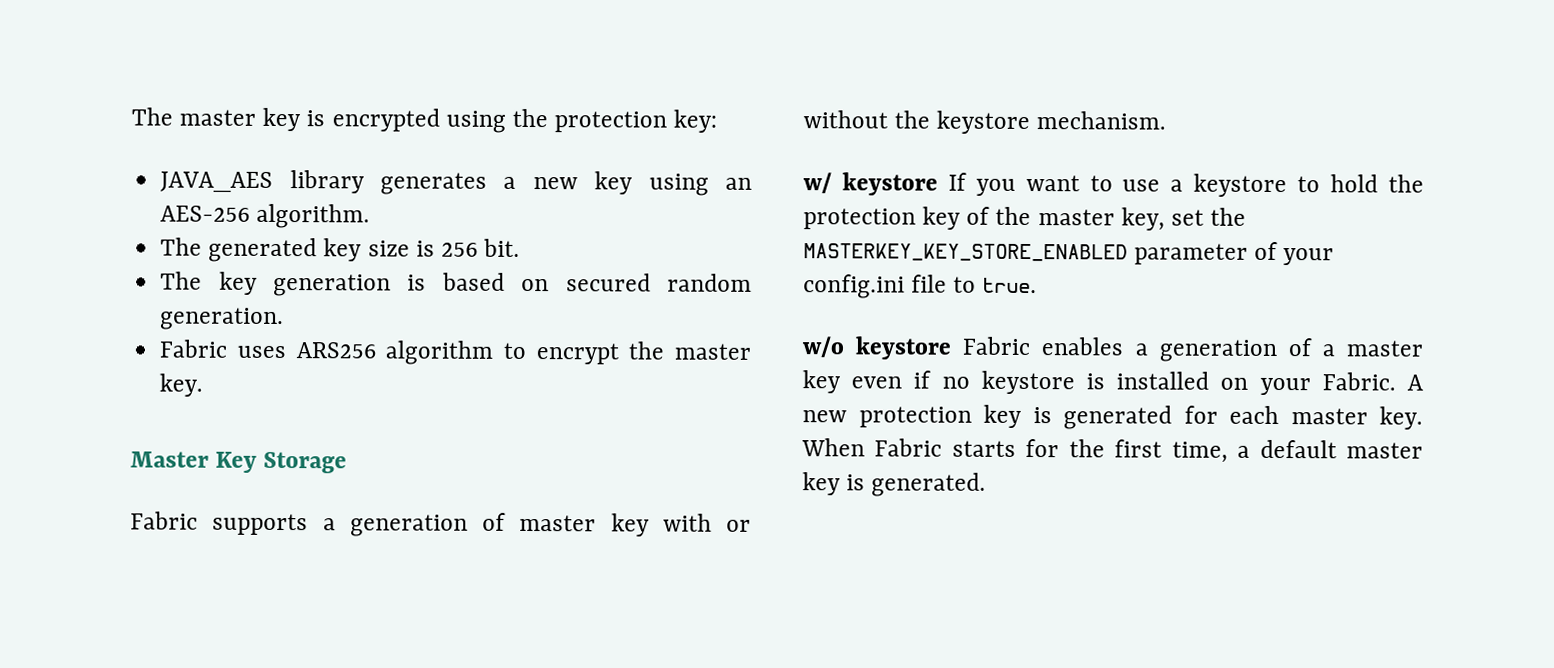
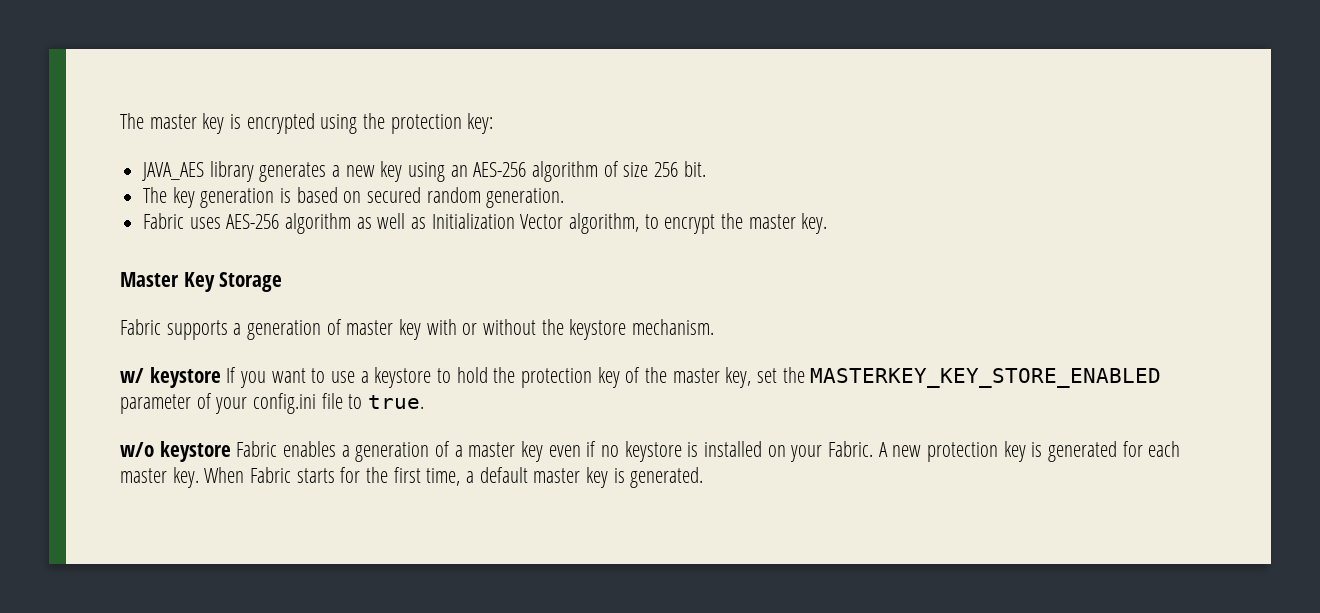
[256,203,371,229] [160,237,435,263] algorithm. // The generated key size is -> [532,161,649,182] algorithm of size
[295,340,494,365] ARS256 algorithm -> [226,213,640,234] AES-256 algorithm as well as Initialization Vector algorithm,

